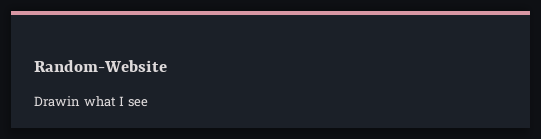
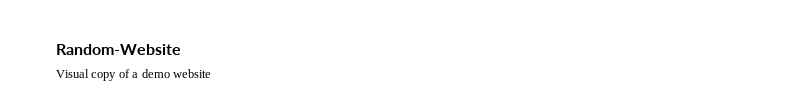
[34,96,148,107] Drawin what I see -> [56,69,211,81] Visual copy of a demo website

